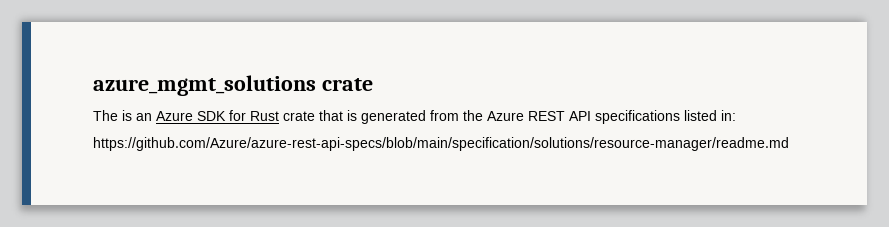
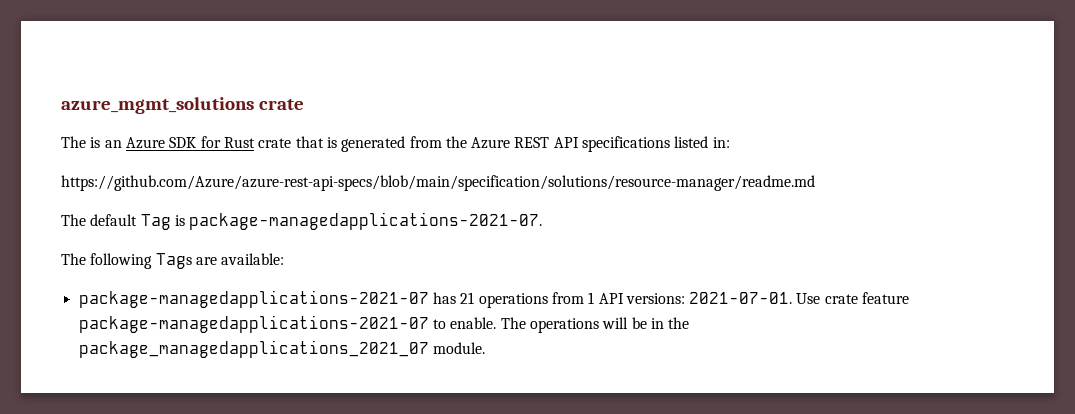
(789, 144) none -> [61,212,543,230] [61,253,285,269] [78,290,910,308] [78,315,690,333] [78,340,485,358] // The default Tag is package-managedapplications-2021-07. // The following Tags are available: // package-managedapplications-2021-07 has 21 operations from 1 API versions: 2021-07-01. Use crate feature package-managedapplications-2021-07 to enable. The operations will be in the package_managedapplications_2021_07 module.

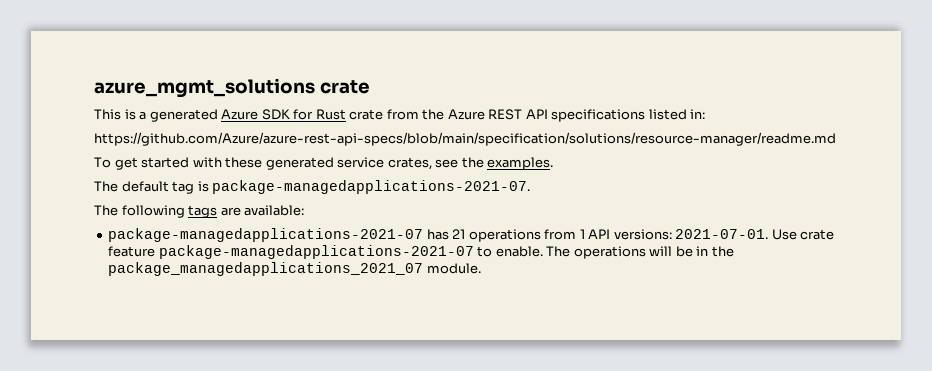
[61,136,122,148] The is an -> [94,109,218,122] This is a generated
[295,136,406,152] that is generated -> (384, 114) none
(815, 183) none -> [94,157,554,170] // To get started with these generated service crates, see the examples.
[140,214,171,230] Tag -> [172,181,195,194] tag
[155,253,192,269] Tags -> [188,205,218,218] tags

